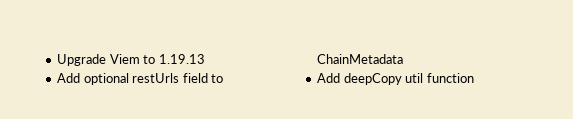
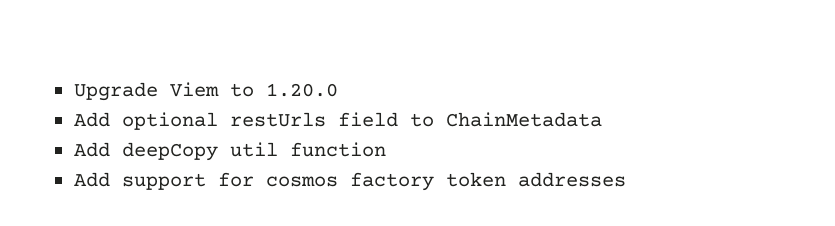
[158,54,205,64] 1.19.13 -> [265,83,338,97] 1.20.0
(474, 78) none -> [73,172,626,191] // Add support for cosmos factory token addresses

